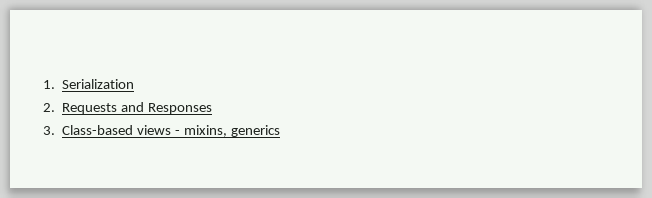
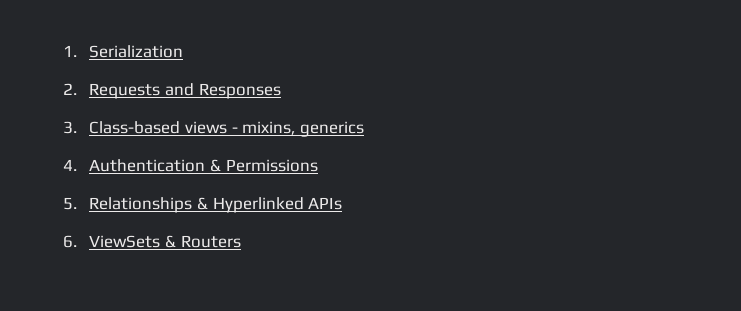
(280, 131) none -> [63,159,318,172] [63,197,343,213] [63,235,241,248] // 4. Authentication & Permissions // 5. Relationships & Hyperlinked APIs // 6. ViewSets & Routers

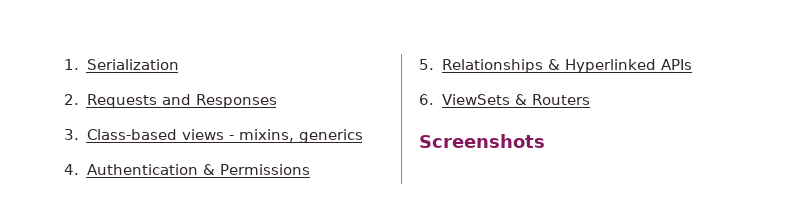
(241, 241) none -> [419,134,545,148] // Screenshots

